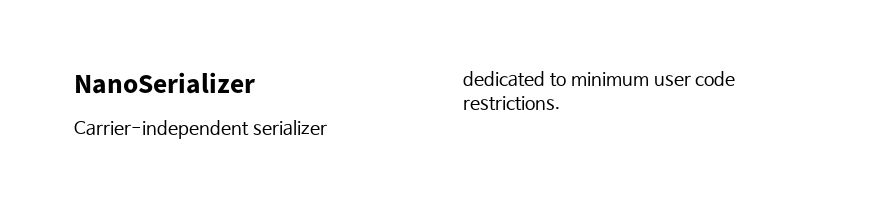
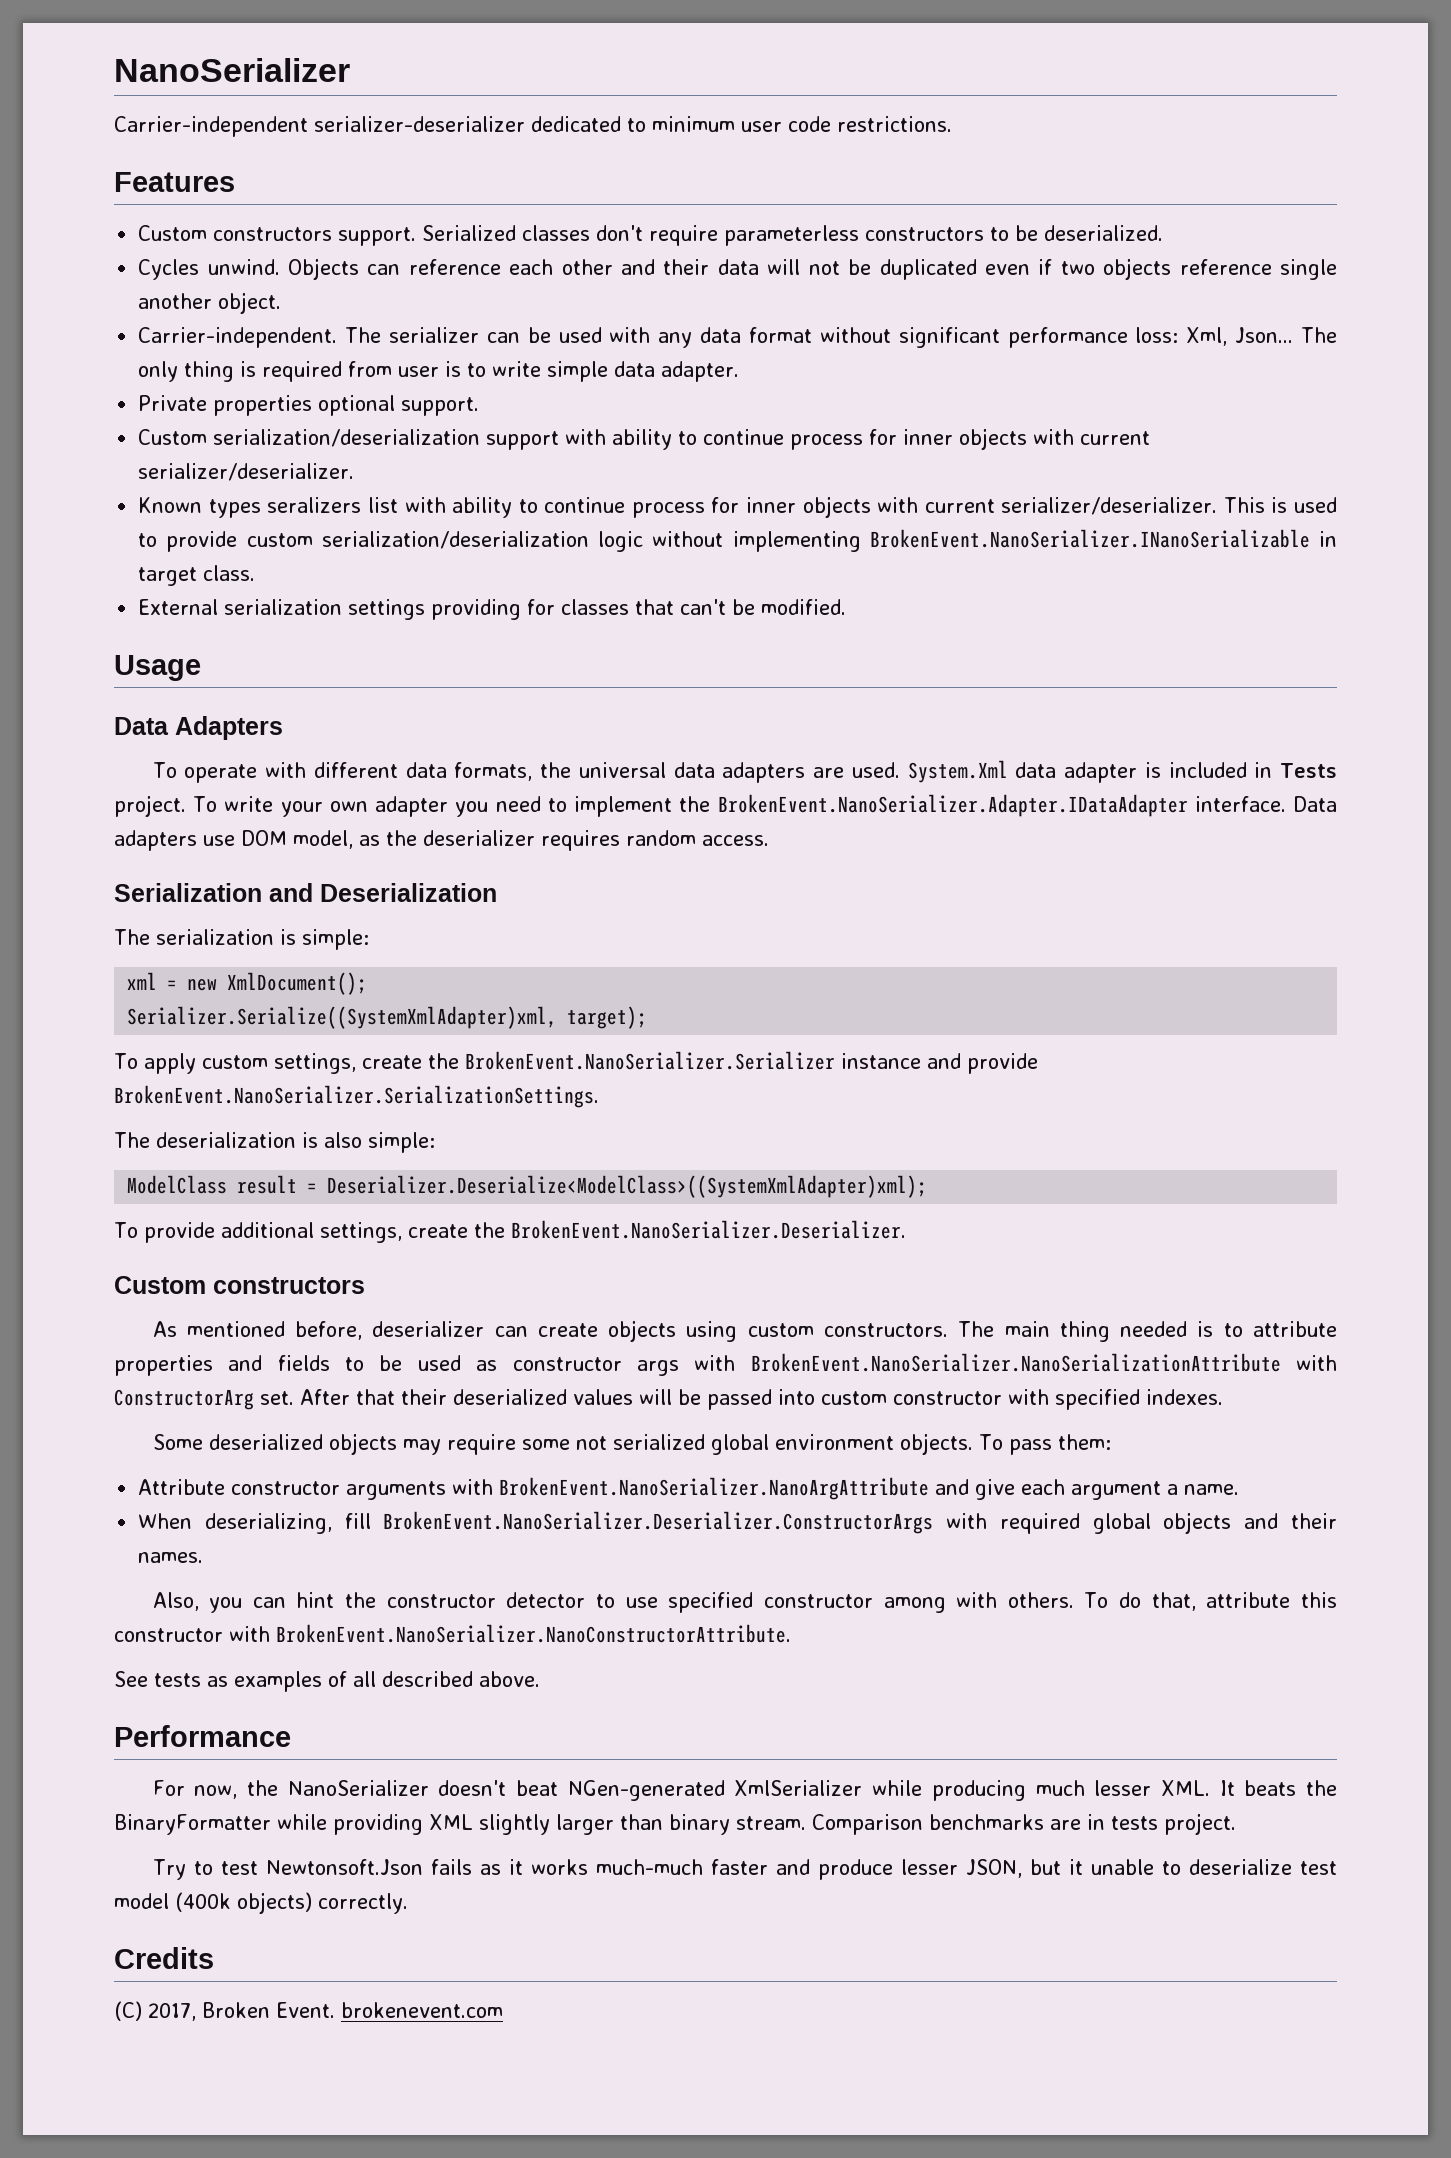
[252,120,327,136] serializer -> [314,116,525,132] serializer-deserializer
(560, 103) none -> [114,172,235,192] [138,225,1164,246] [138,258,1338,280] [138,292,282,314] [138,327,1337,348] [138,361,740,382] [138,395,480,416] [138,428,1151,450] [138,463,355,481] [138,496,1337,518] [138,529,1337,552] [138,565,256,586] [138,599,847,620] [114,655,201,681] [114,716,283,740] [152,760,1338,783] [114,794,1337,817] [114,830,769,851] [114,883,497,902] [114,929,369,950] [127,972,368,995] [127,1006,648,1029] [114,1051,1038,1074] [114,1085,599,1108] [114,1132,435,1153] [127,1175,928,1198] [114,1220,906,1243] [114,1276,365,1294] [152,1320,1337,1342] [114,1353,1337,1376] [114,1389,1223,1410] [152,1433,1111,1455] [138,1477,1240,1500] [138,1511,1337,1534] [138,1552,204,1563] [152,1592,1337,1613] [114,1624,791,1643] [114,1671,540,1692] [114,1725,291,1747] [152,1780,1337,1801] [114,1813,1236,1835] [152,1859,1338,1880] [114,1892,408,1914] [114,1947,214,1969] [114,2001,503,2021] // Features // Custom constructors support. Serialized classes don't require parameterless constructors to be deserialized. // Cycles unwind. Objects can reference each other and their data will not be duplicated even if two objects reference single another object. // Carrier-independent. The serializer can be used with any data format without significant performance loss: Xml, Json... The only thing is required from user is to write simple data adapter. // Private properties optional support. // Custom serialization/deserialization support with ability to continue process for inner objects with current serializer/deserializer. // Known types seralizers list with ability to continue process for inner objects with current serializer/deserializer. This is used to provide custom serialization/deserialization logic without implementing BrokenEvent.NanoSerializer.INanoSerializable in target class. // External serialization settings providing for classes that can't be modified. // Usage // Data Adapters // To operate with different data formats, the universal data adapters are used. System.Xml data adapter is included in Tests project. To write your own adapter you need to implement the BrokenEvent.NanoSerializer.Adapter.IDataAdapter interface. Data adapters use DOM model, as the deserializer requires random access. // Serialization and Deserialization // The serialization is simple: // xml = new XmlDocument(); // Serializer.Serialize((SystemXmlAdapter)xml, target); // To apply custom settings, create the BrokenEvent.NanoSerializer.Serializer instance and provide BrokenEvent.NanoSerializer.SerializationSettings. // The deserialization is also simple: // ModelClass result = Deserializer.Deserialize<ModelClass>((SystemXmlAdapter)xml); // To provide additional settings, create the BrokenEvent.NanoSerializer.Deserializer. // Custom constructors // As mentioned before, deserializer can create objects using custom constructors. The main thing needed is to attribute properties and fields to be used as constructor args with BrokenEvent.NanoSerializer.NanoSerializationAttribute with ConstructorArg set. After that their deserialized values will be passed into custom constructor with specified indexes. // Some deserialized objects may require some not serialized global environment objects. To pass them: // Attribute constructor arguments with BrokenEvent.NanoSerializer.NanoArgAttribute and give each argument a name. // When deserializing, fill BrokenEvent.NanoSerializer.Deserializer.ConstructorArgs with required global objects and their names. // Also, you can hint the constructor detector to use specified constructor among with others. To do that, attribute this constructor with BrokenEvent.NanoSerializer.NanoConstructorAttribute. // See tests as examples of all described above. // Performance // For now, the NanoSerializer doesn't beat NGen-generated XmlSerializer while producing much lesser XML. It beats the BinaryFormatter while providing XML slightly larger than binary stream. Comparison benchmarks are in tests project. // Try to test Newtonsoft.Json fails as it works much-much faster and produce lesser JSON, but it unable to deserialize test model (400k objects) correctly. // Credits // (C) 2017, Broken Event. brokenevent.com

